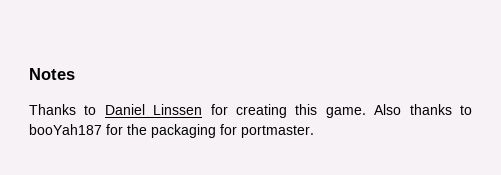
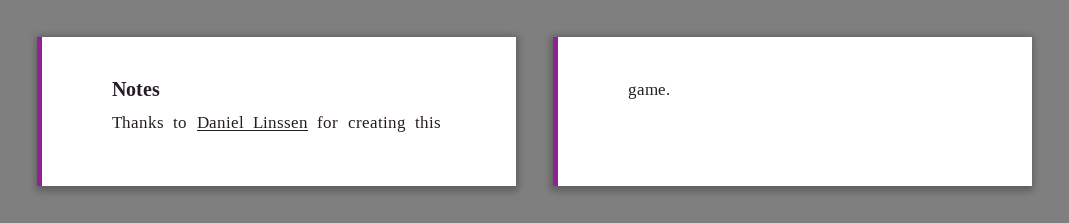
[374,104,472,115] [29,124,314,138] Also thanks to booYah187 for the packaging for portmaster. -> (670, 92) none

